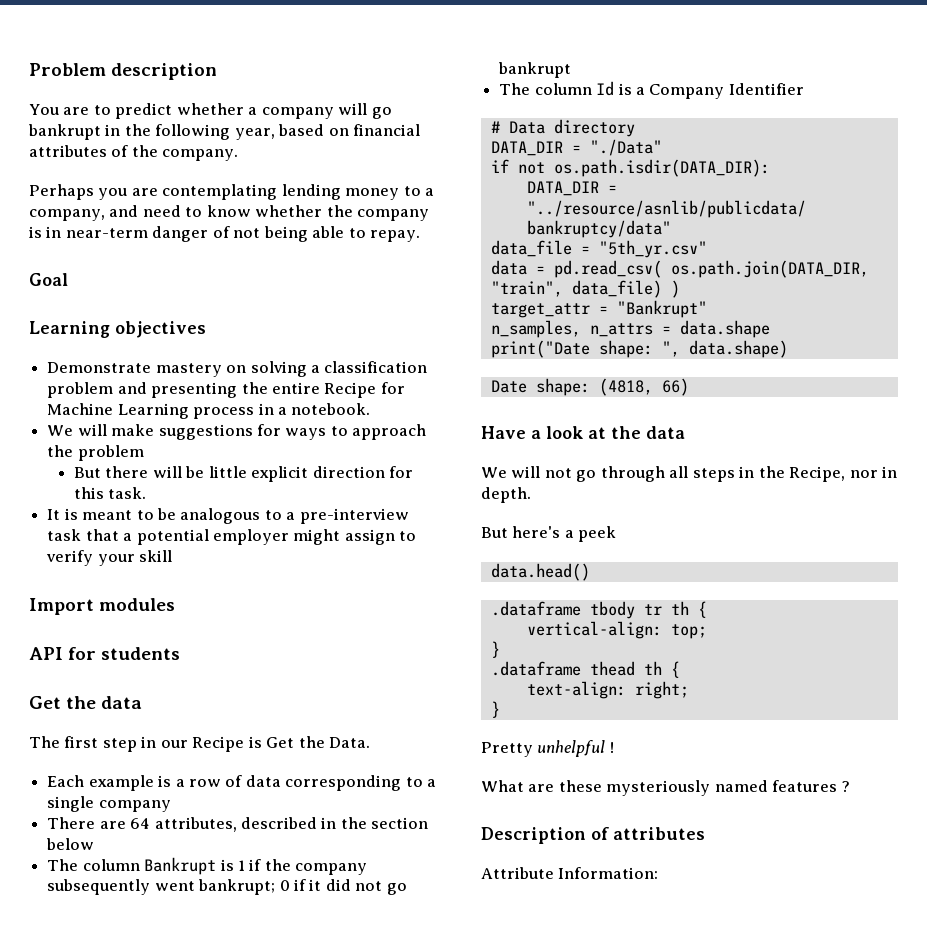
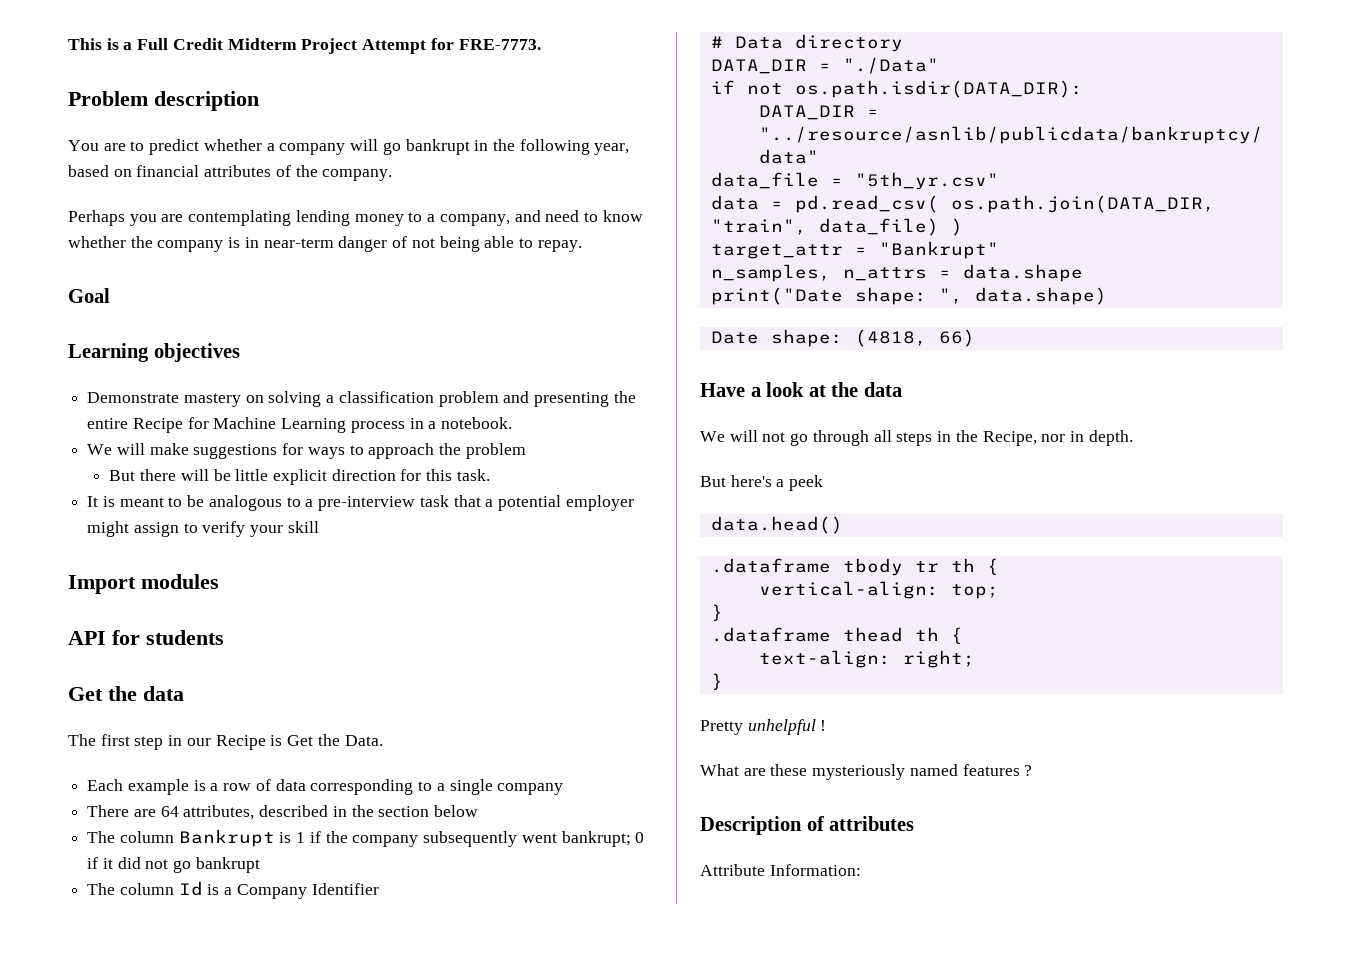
(29, 69) none -> [68,38,541,54] This is a Full Credit Midterm Project Attempt for FRE-7773. //

